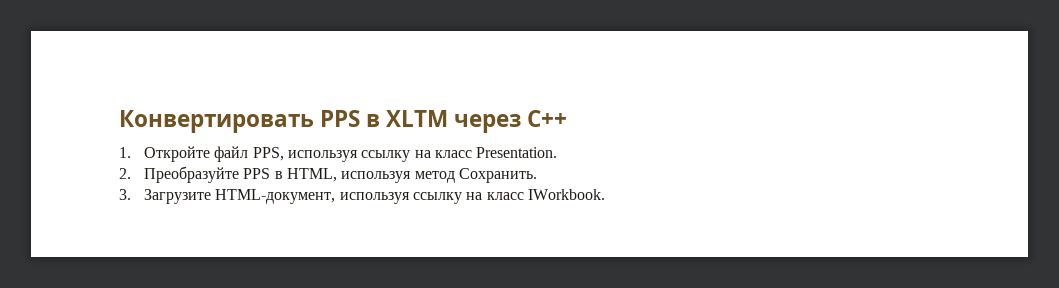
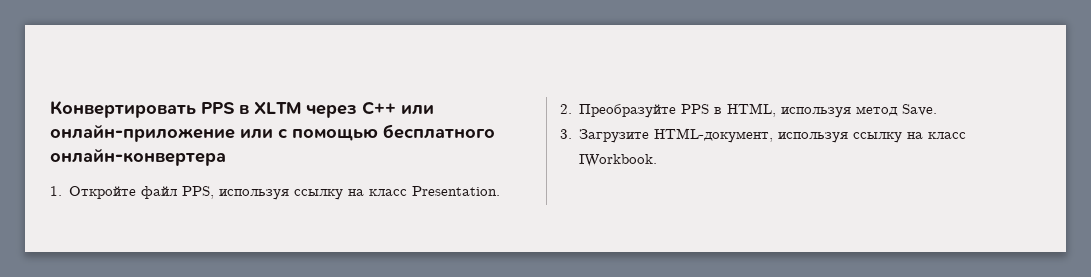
(568, 118) none -> [401,105,434,115] [50,124,495,142] [50,148,226,166] или онлайн-приложение или с помощью бесплатного онлайн-конвертера
[458,168,537,183] Сохранить. -> [902,104,938,116] Save.

